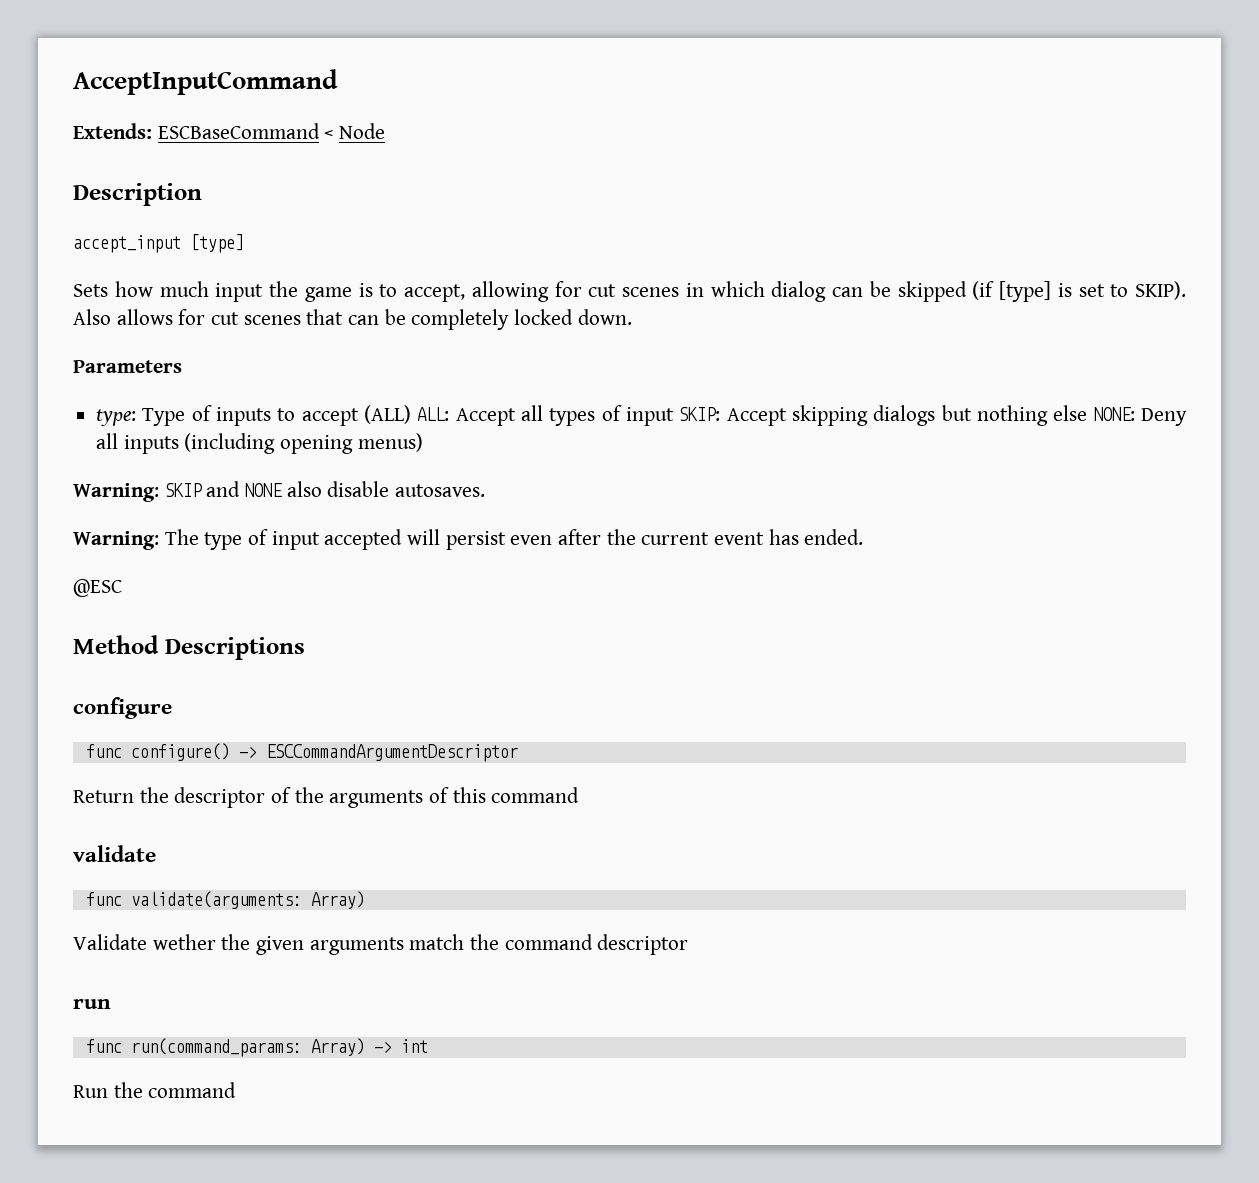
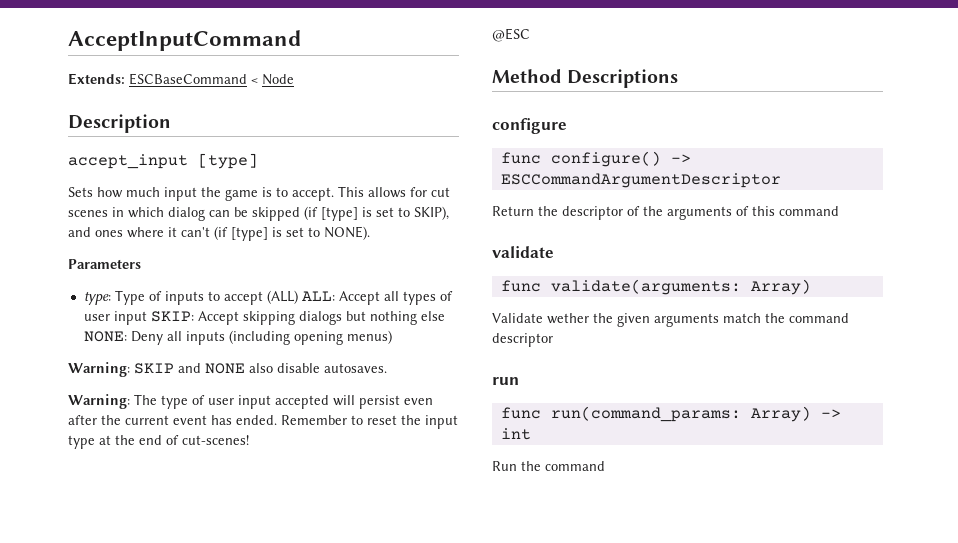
[404,281,549,302] accept, allowing -> [292,186,406,201] accept. This allows
[1135,281,1186,300] [73,309,632,330] SKIP). Also allows for cut scenes that can be completely locked down. -> [414,206,449,220] [68,226,370,241] SKIP), and ones where it can't (if [type] is set to NONE).
(622, 413) none -> [83,314,110,321] user
(269, 537) none -> [208,398,234,405] user
(864, 537) none -> [281,415,458,429] [68,435,249,449] Remember to reset the input type at the end of cut-scenes!

